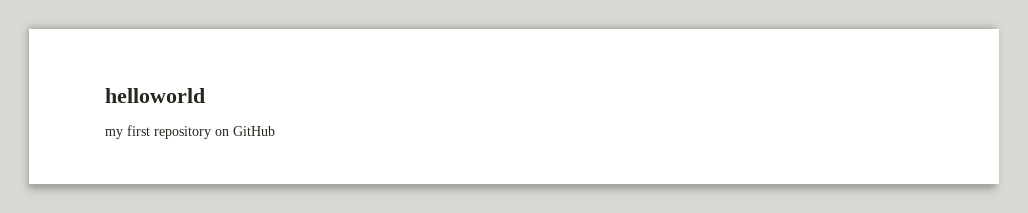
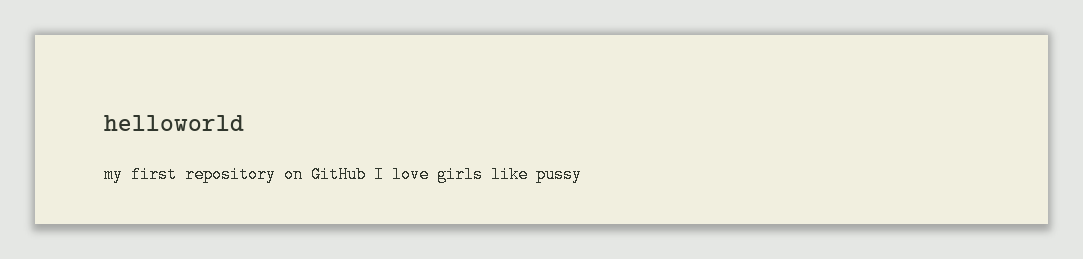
(275, 131) none -> [374,166,582,183] I love girls like pussy

